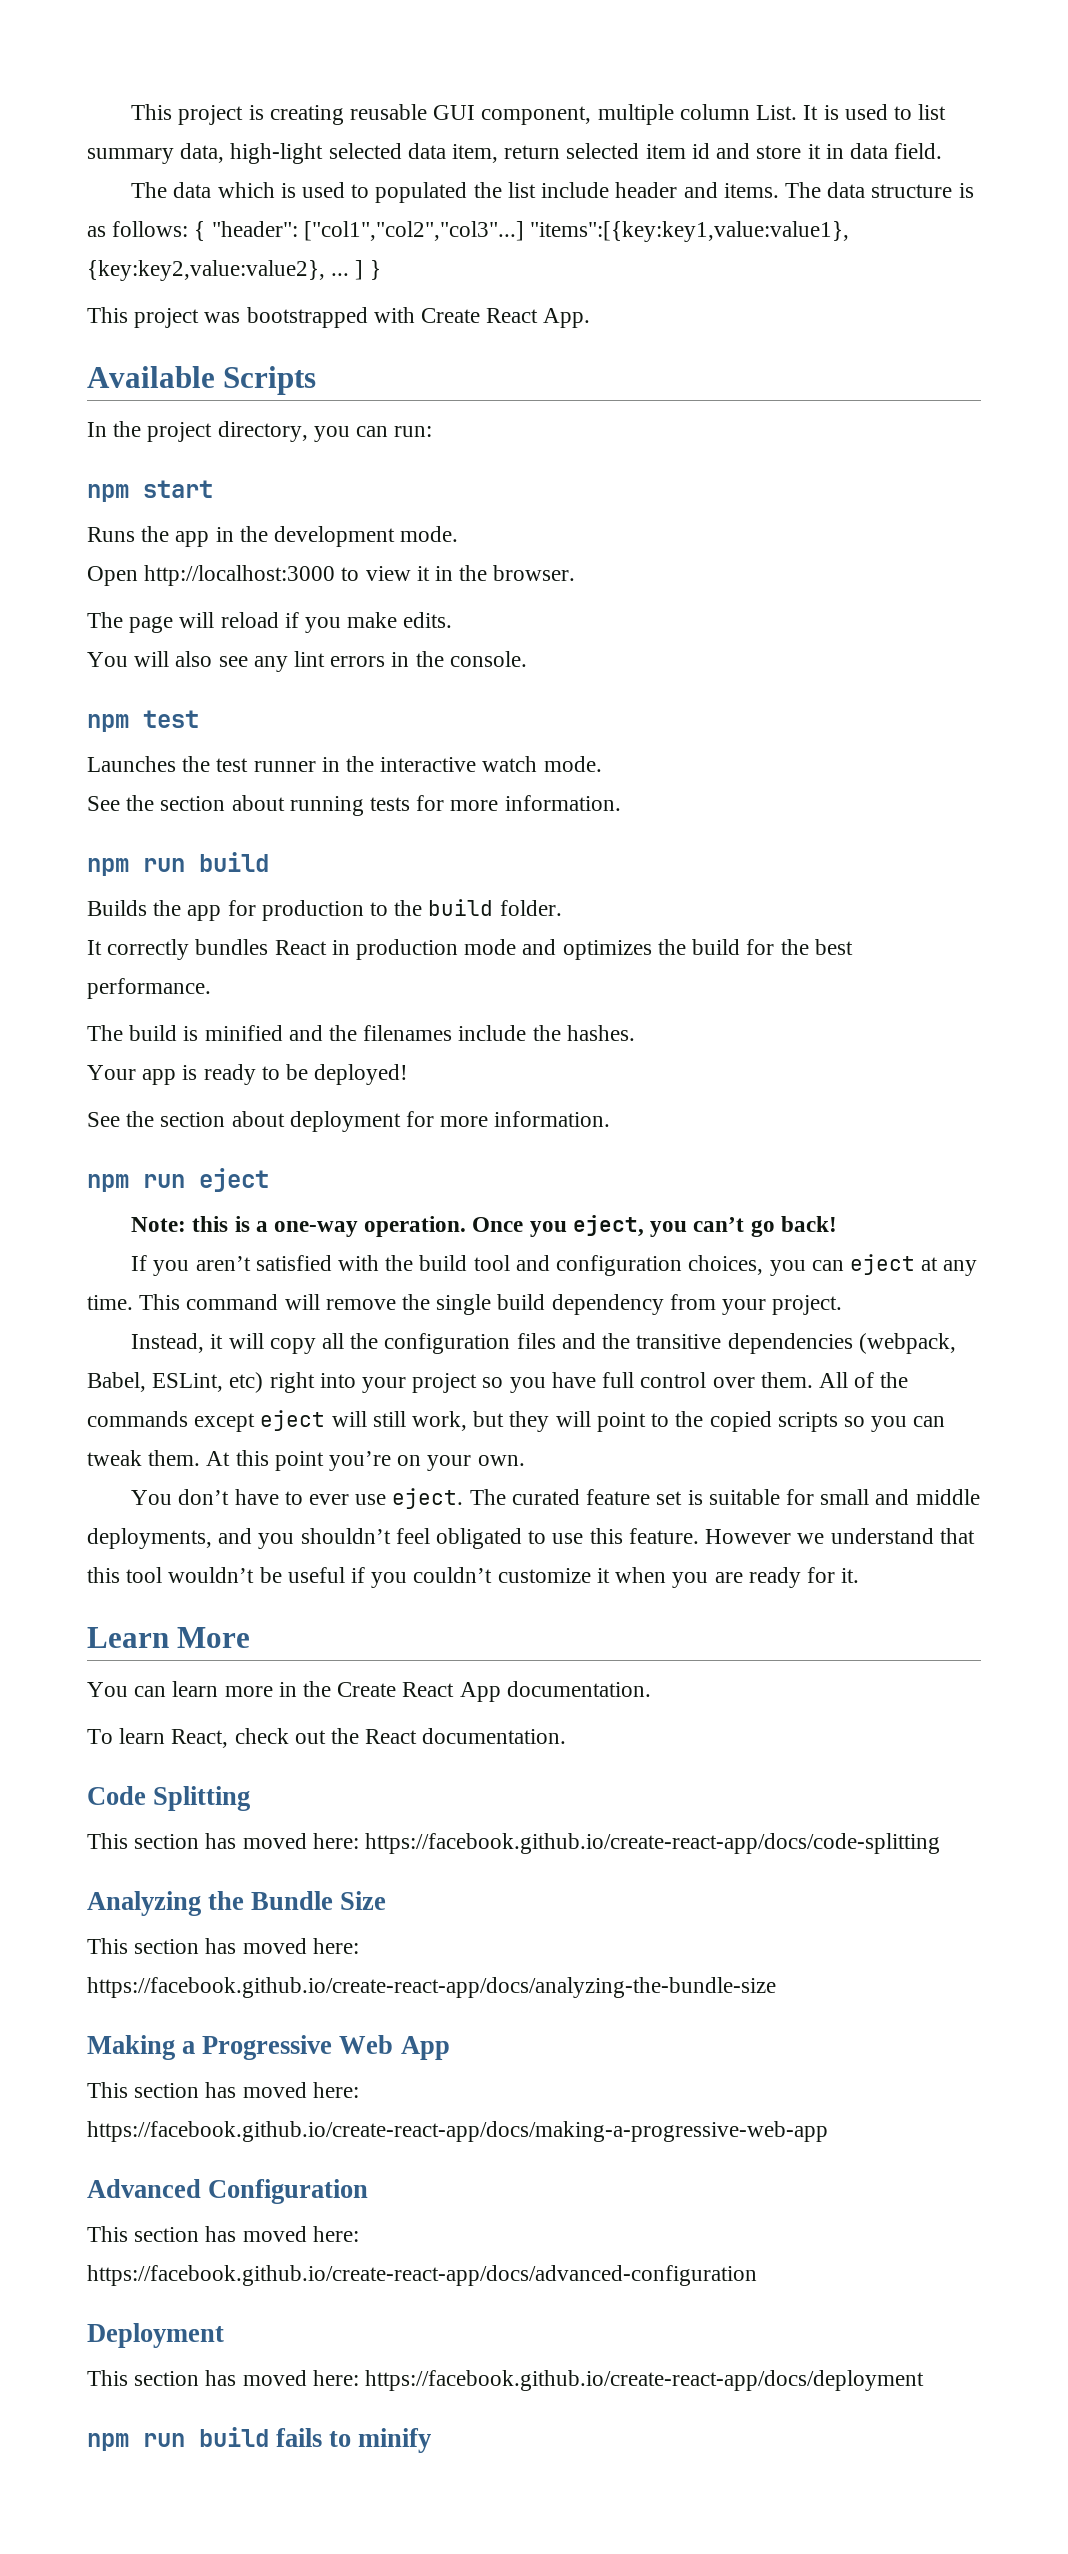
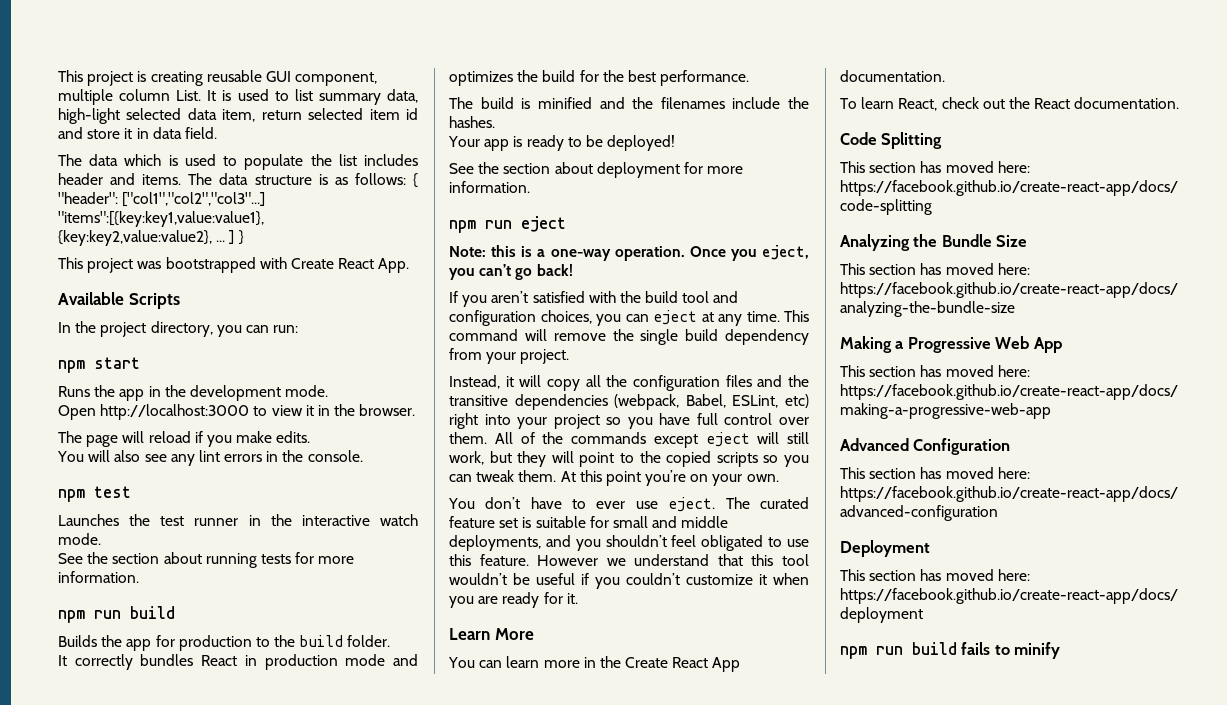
[375,182,468,203] populated -> [244,154,304,170] populate
[541,182,610,198] include -> [364,154,418,166] includes

